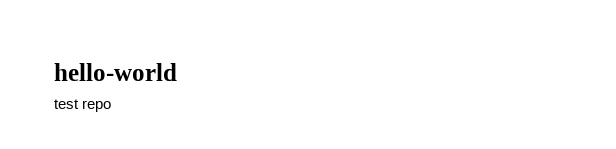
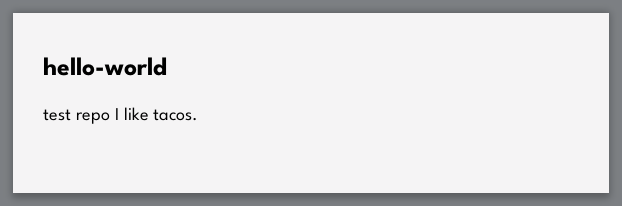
(112, 106) none -> [114,107,199,121] I like tacos.

